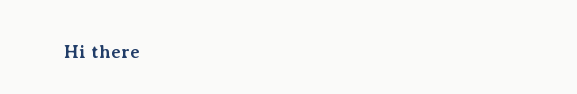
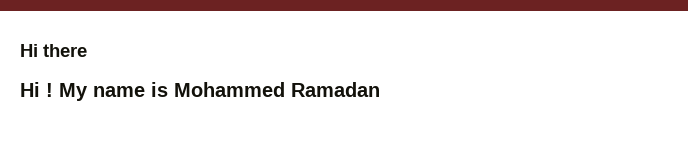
(140, 51) none -> [20,82,380,101] // Hi ! My name is Mohammed Ramadan

